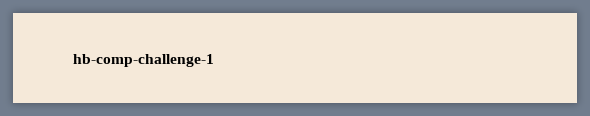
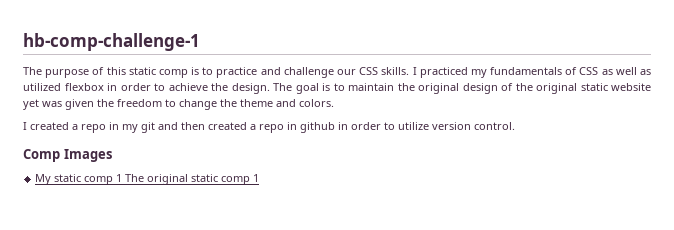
(214, 60) none -> [23,67,651,78] [23,83,651,94] [23,99,334,110] [23,122,515,133] [23,149,112,162] [35,174,260,185] // The purpose of this static comp is to practice and challenge our CSS skills. I practiced my fundamentals of CSS as well as utilized flexbox in order to achieve the design. The goal is to maintain the original design of the original static website yet was given the freedom to change the theme and colors. // I created a repo in my git and then created a repo in github in order to utilize version control. // Comp Images // My static comp 1 The original static comp 1

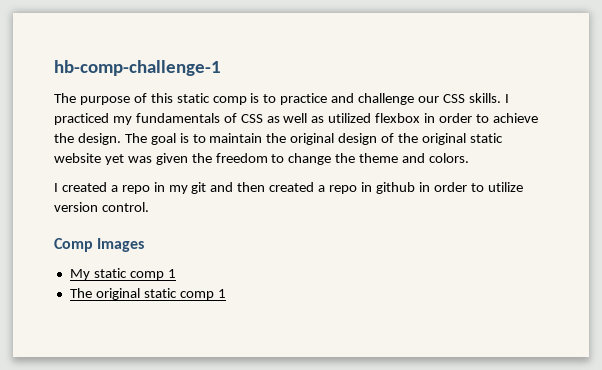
(123, 178) none -> (176, 273) //

